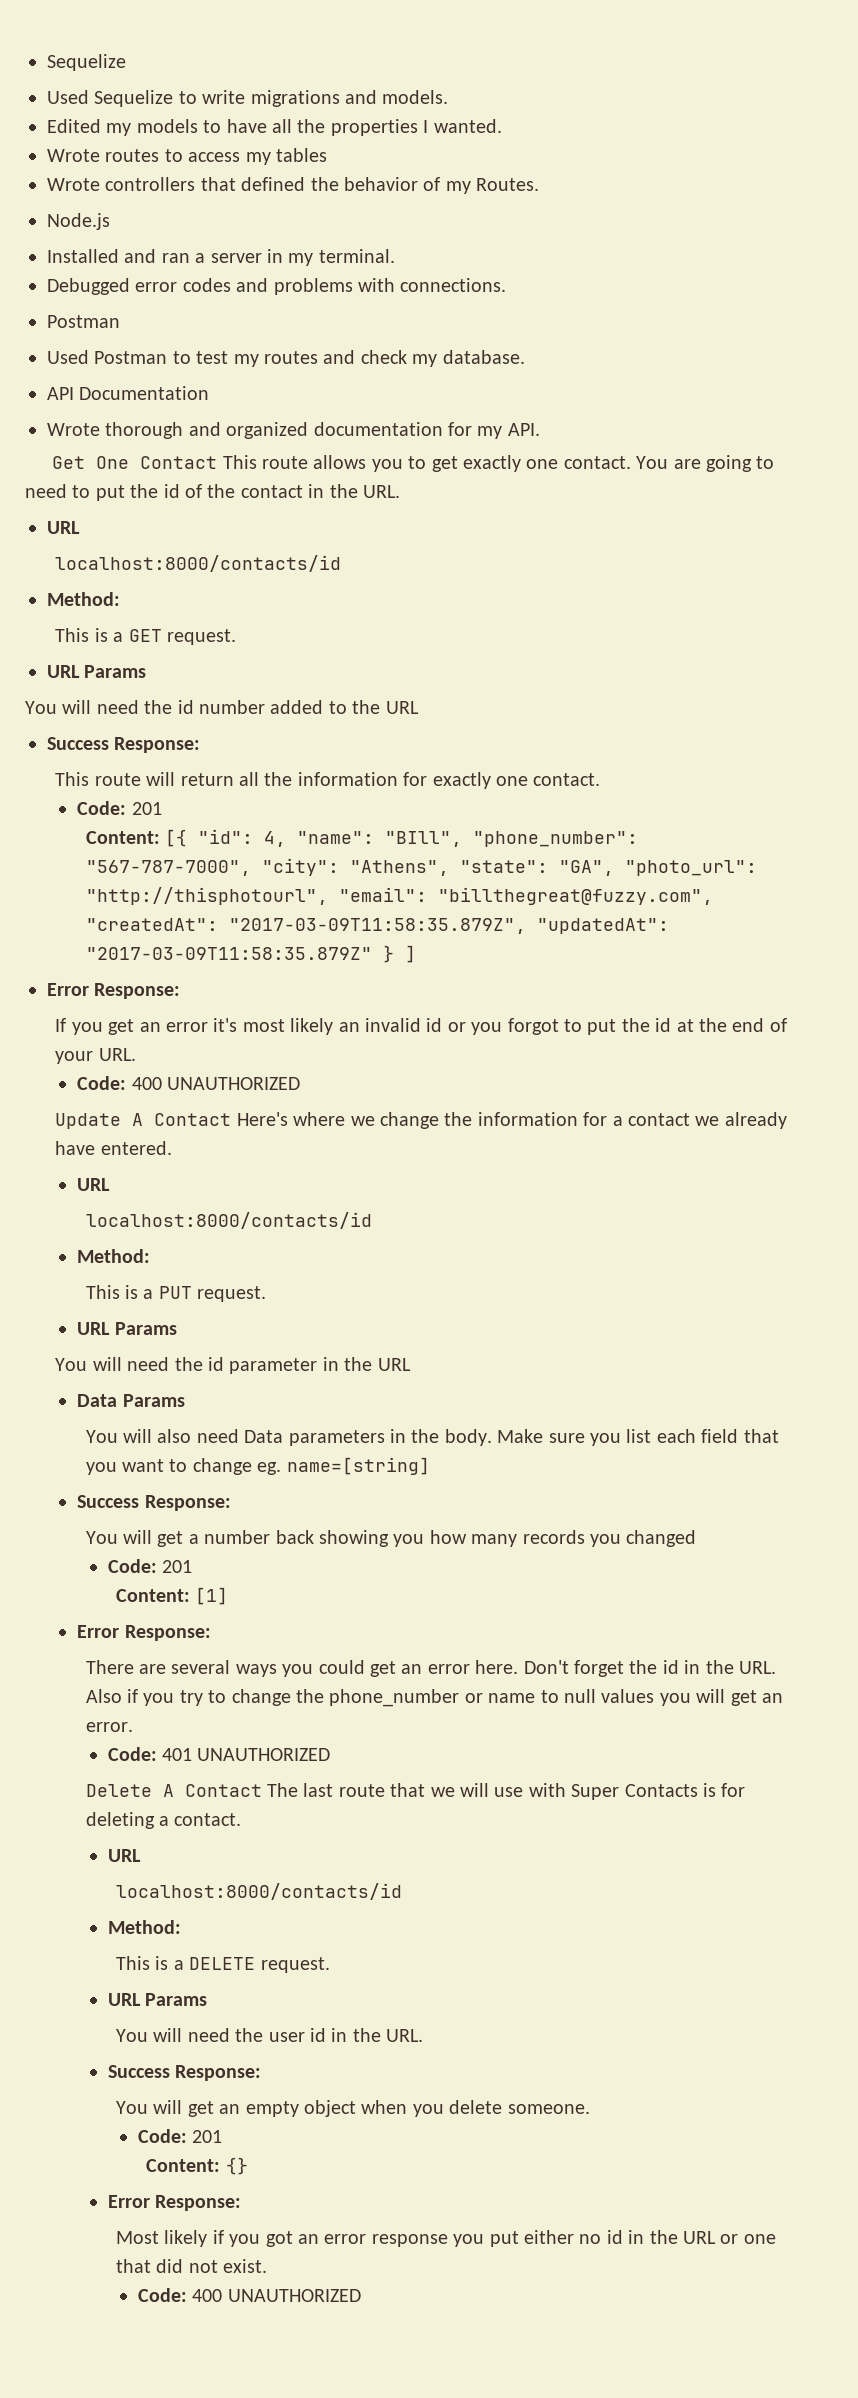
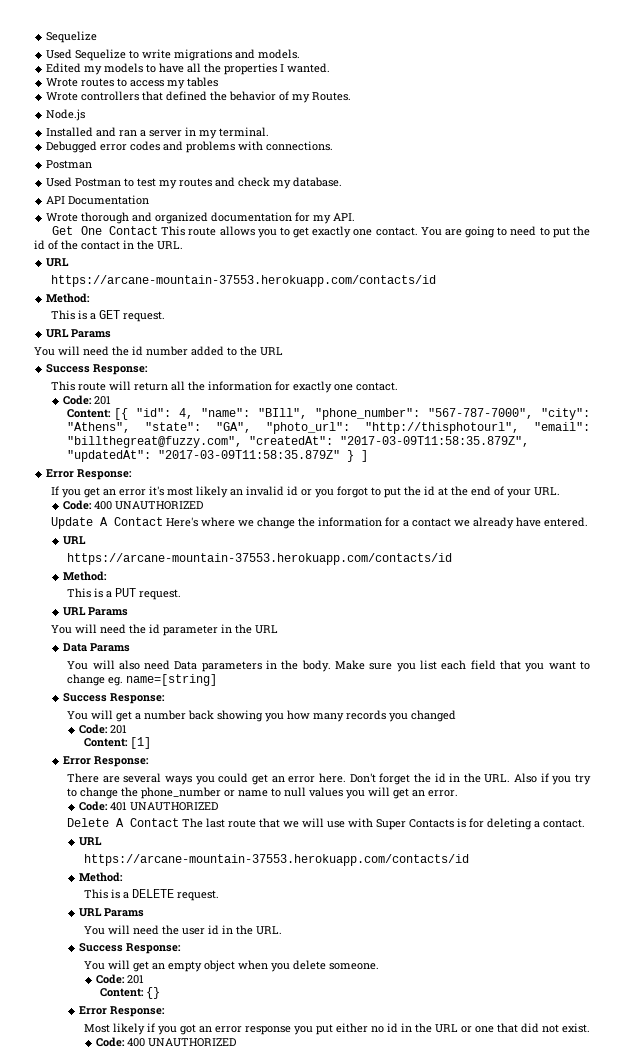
[55,555,342,572] localhost:8000/contacts/id -> [50,275,436,287] https://arcane-mountain-37553.herokuapp.com/contacts/id
[85,1212,372,1229] localhost:8000/contacts/id -> [67,553,453,565] https://arcane-mountain-37553.herokuapp.com/contacts/id
[115,1883,402,1900] localhost:8000/contacts/id -> [83,854,469,866] https://arcane-mountain-37553.herokuapp.com/contacts/id

